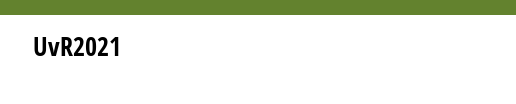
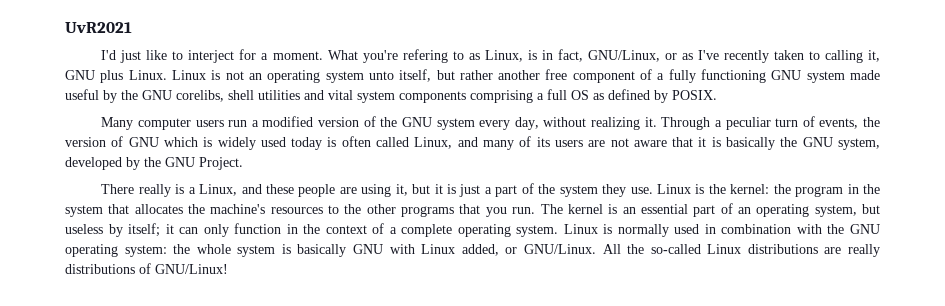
(121, 46) none -> [101,49,880,63] [65,69,881,83] [65,89,717,103] [101,116,881,130] [65,136,880,150] [65,157,243,170] [101,183,880,197] [65,203,880,217] [65,223,880,237] [65,244,880,257] [65,263,228,274] // I'd just like to interject for a moment. What you're refering to as Linux, is in fact, GNU/Linux, or as I've recently taken to calling it, GNU plus Linux. Linux is not an operating system unto itself, but rather another free component of a fully functioning GNU system made useful by the GNU corelibs, shell utilities and vital system components comprising a full OS as defined by POSIX. // Many computer users run a modified version of the GNU system every day, without realizing it. Through a peculiar turn of events, the version of GNU which is widely used today is often called Linux, and many of its users are not aware that it is basically the GNU system, developed by the GNU Project. // There really is a Linux, and these people are using it, but it is just a part of the system they use. Linux is the kernel: the program in the system that allocates the machine's resources to the other programs that you run. The kernel is an essential part of an operating system, but useless by itself; it can only function in the context of a complete operating system. Linux is normally used in combination with the GNU operating system: the whole system is basically GNU with Linux added, or GNU/Linux. All the so-called Linux distributions are really distributions of GNU/Linux!

